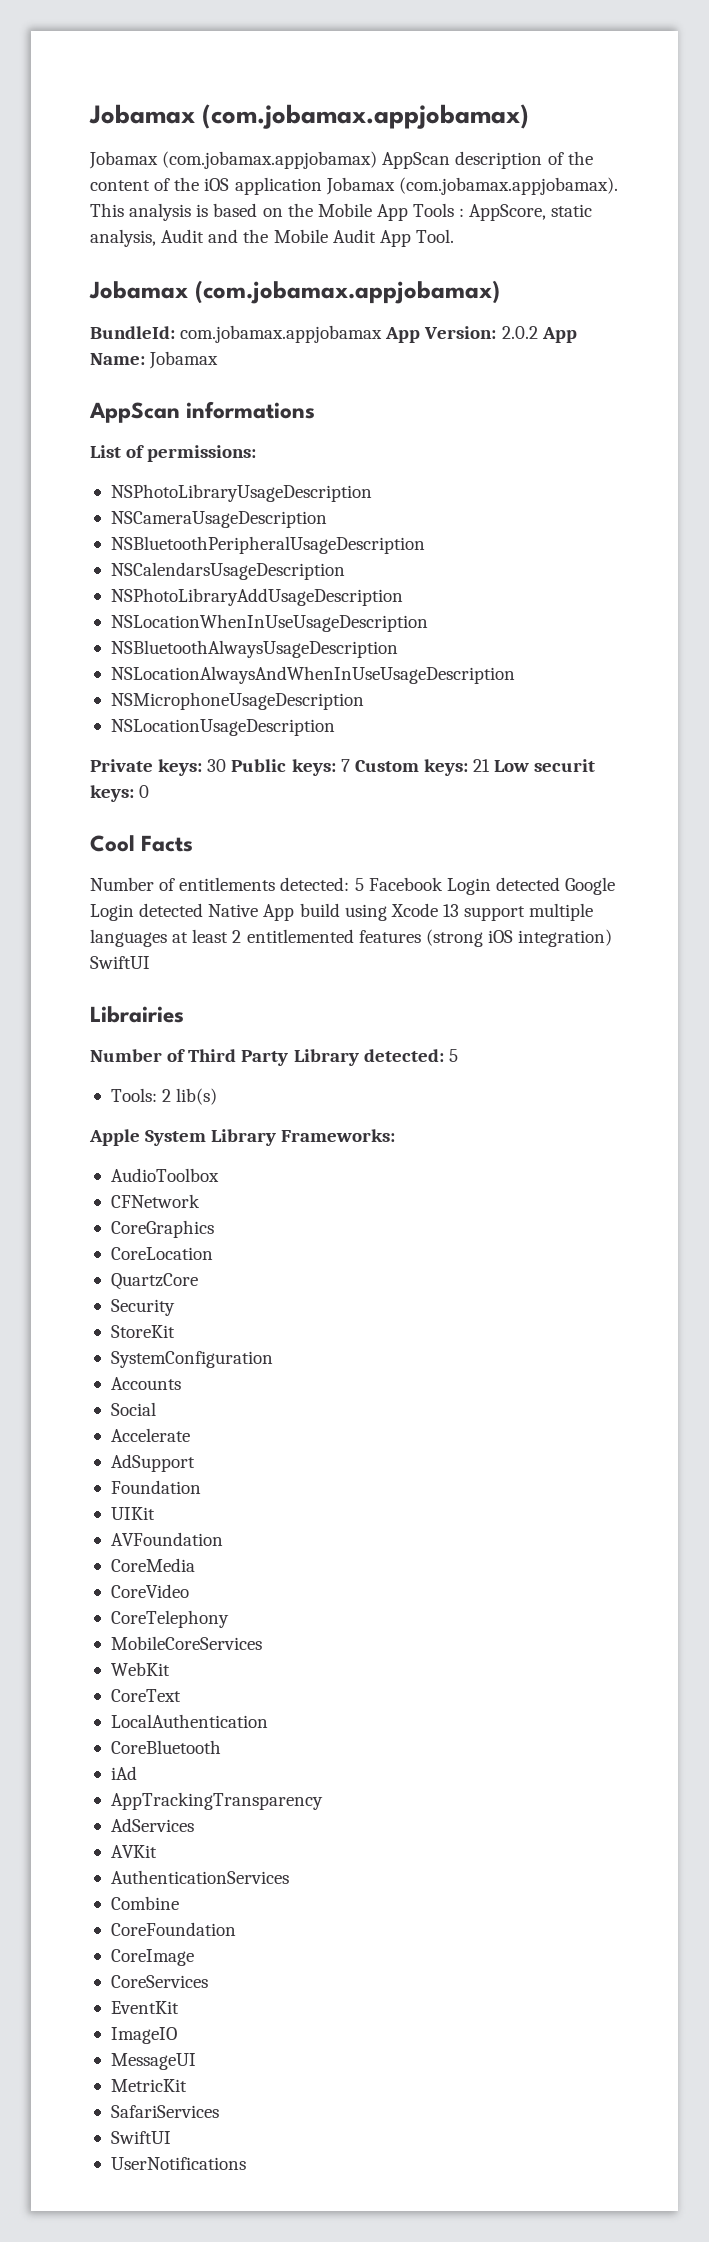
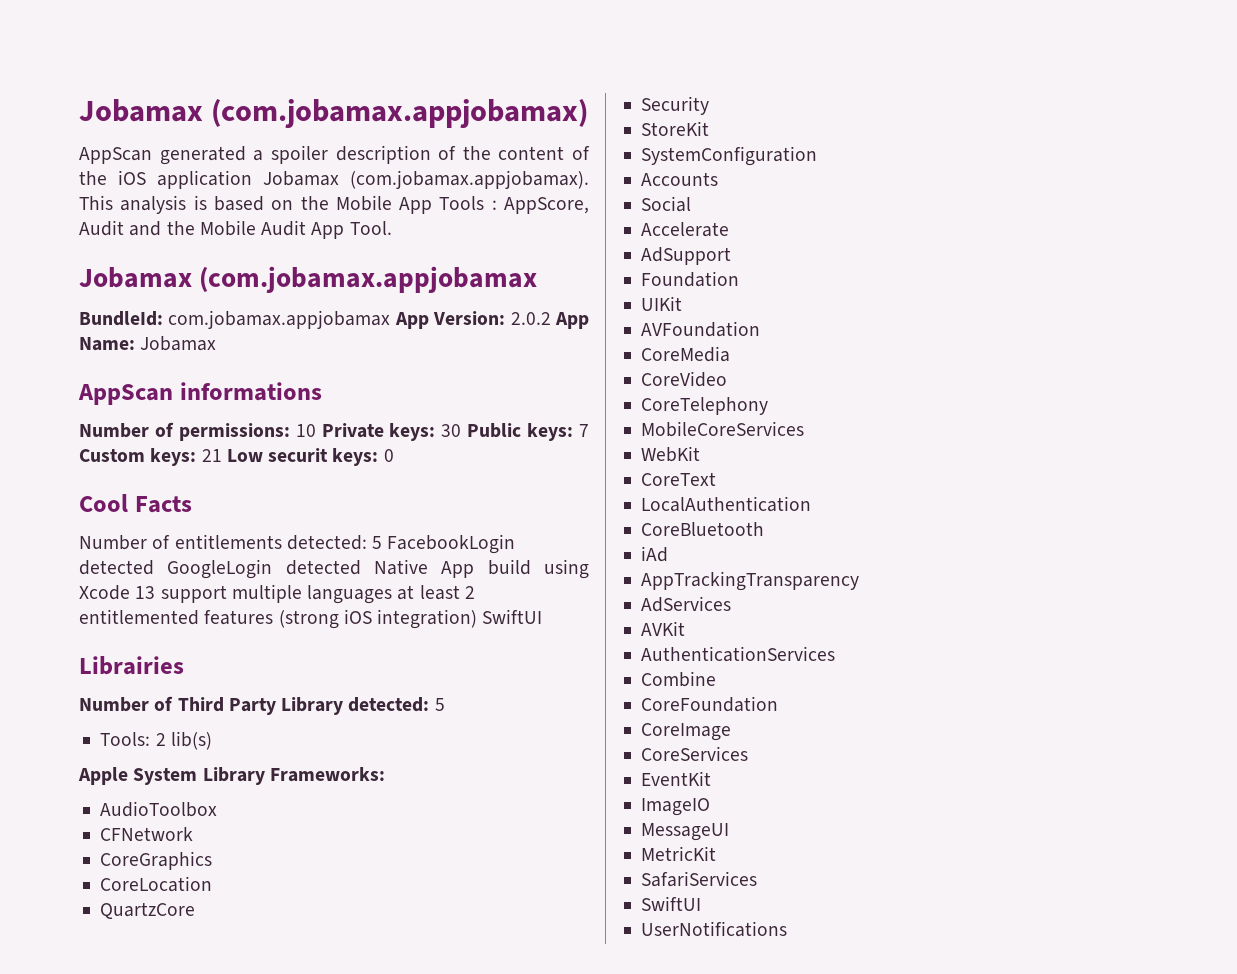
[89,104,530,129] [89,151,451,169] Jobamax (com.jobamax.appjobamax) // Jobamax (com.jobamax.appjobamax) AppScan -> [79,99,589,128] [79,145,328,165] Jobamax (com.jobamax.appjobamax) // AppScan generated a spoiler
[551,204,593,217] [90,229,156,247] static analysis, -> (589, 205) none
[194,280,500,304] (com.jobamax.appjobamax) -> [199,266,538,293] (com.jobamax.appjobamax
[90,445,121,458] List -> [79,423,149,438] Number
[110,484,372,502] [110,511,327,528] [110,536,425,554] [110,562,345,580] [110,588,403,606] [110,614,428,632] [110,640,398,658] [110,666,515,684] [110,692,364,710] [110,719,335,736] // NSPhotoLibraryUsageDescription // NSCameraUsageDescription // NSBluetoothPeripheralUsageDescription // NSCalendarsUsageDescription // NSPhotoLibraryAddUsageDescription // NSLocationWhenInUseUsageDescription // NSBluetoothAlwaysUsageDescription // NSLocationAlwaysAndWhenInUseUsageDescription // NSMicrophoneUsageDescription // NSLocationUsageDescription // -> [295,424,316,437] 10
[368,877,616,895] [90,904,134,921] Facebook Login detected Google Login -> [387,534,516,554] [79,559,273,579] FacebookLogin detected GoogleLogin

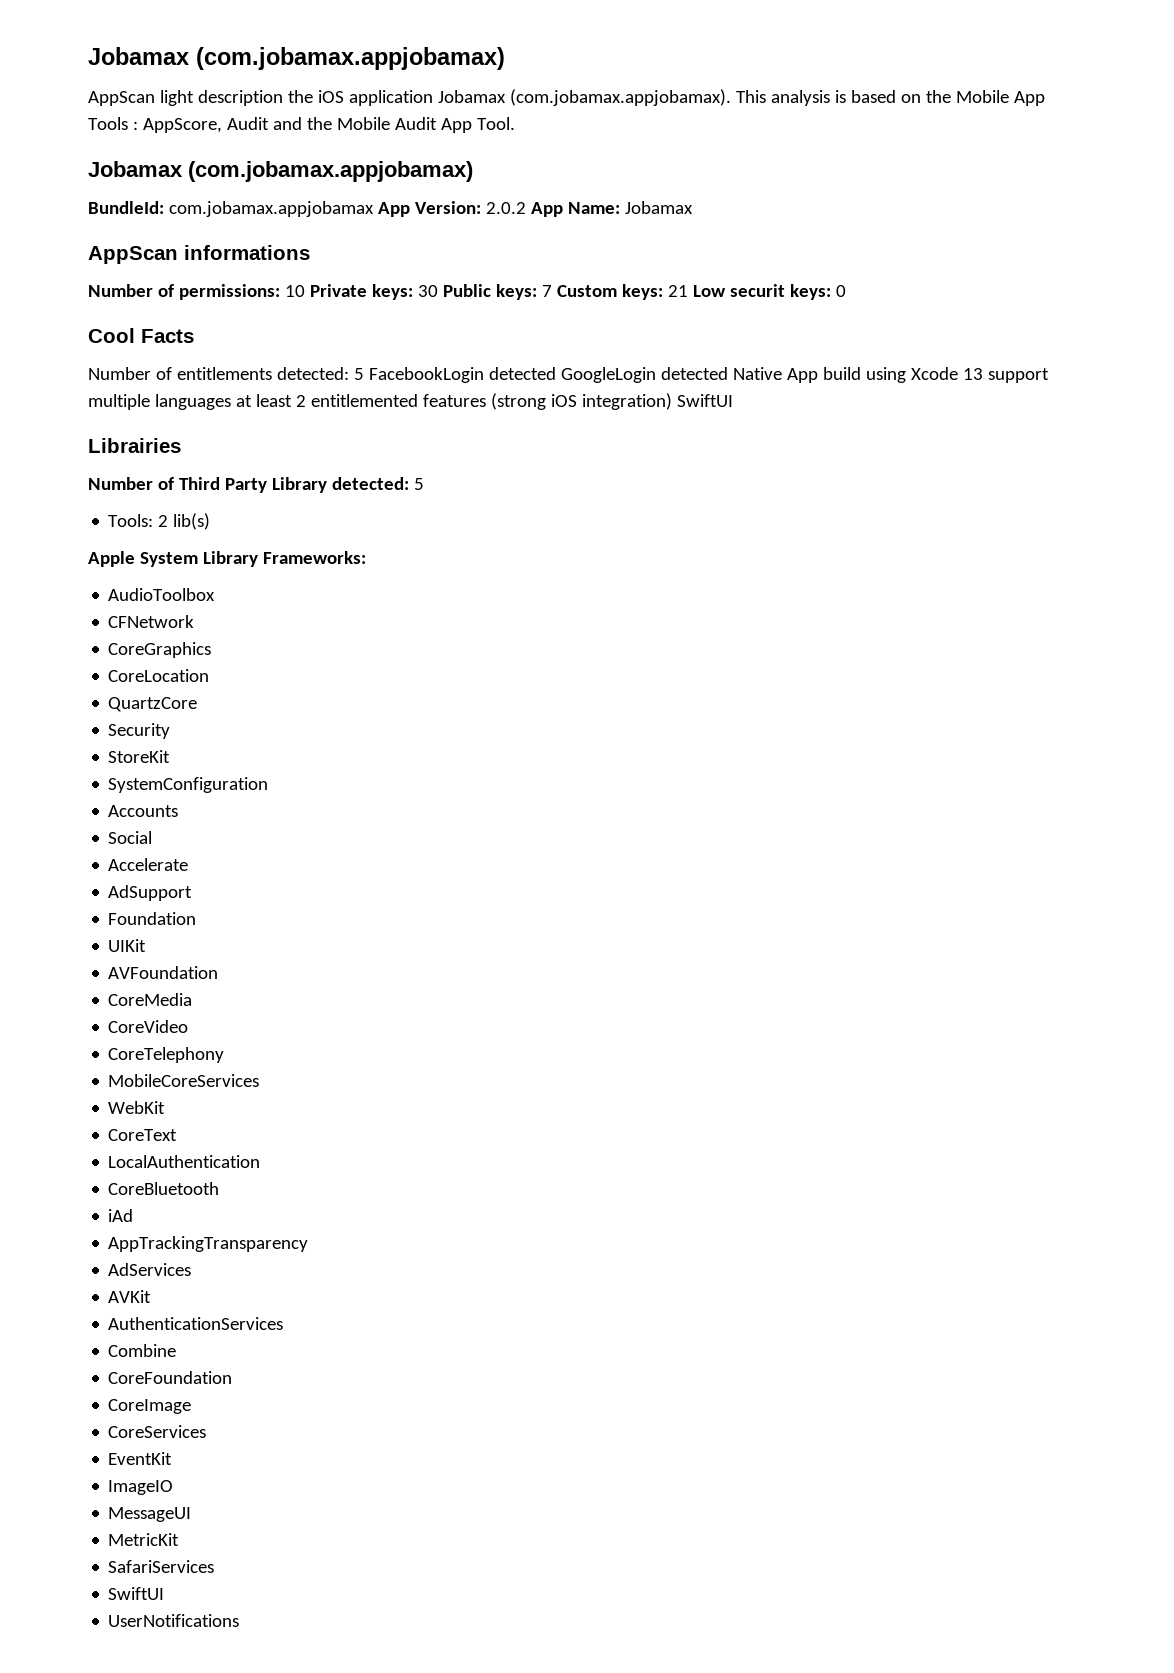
[159,145,590,165] generated a spoiler description of the content of -> [159,90,283,106] light description
[199,266,538,293] (com.jobamax.appjobamax -> [188,161,473,182] (com.jobamax.appjobamax)

